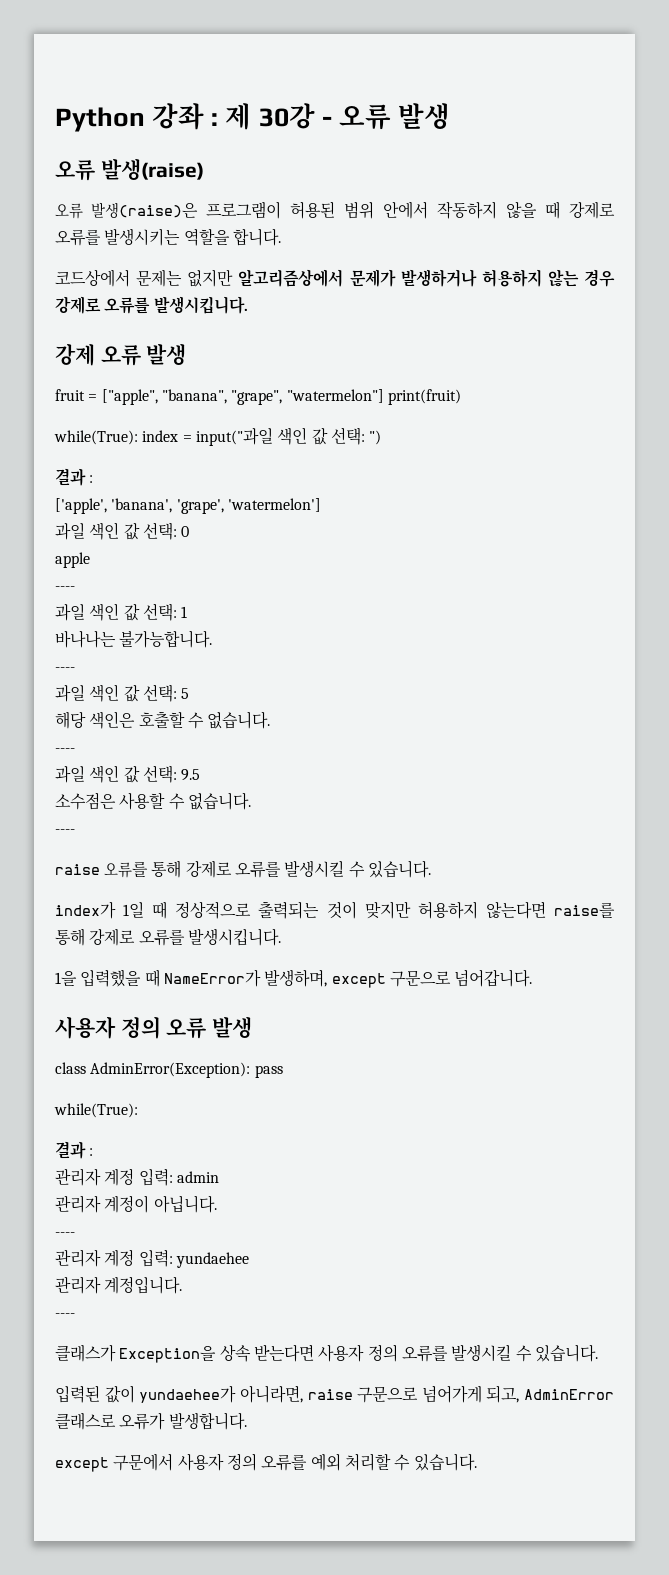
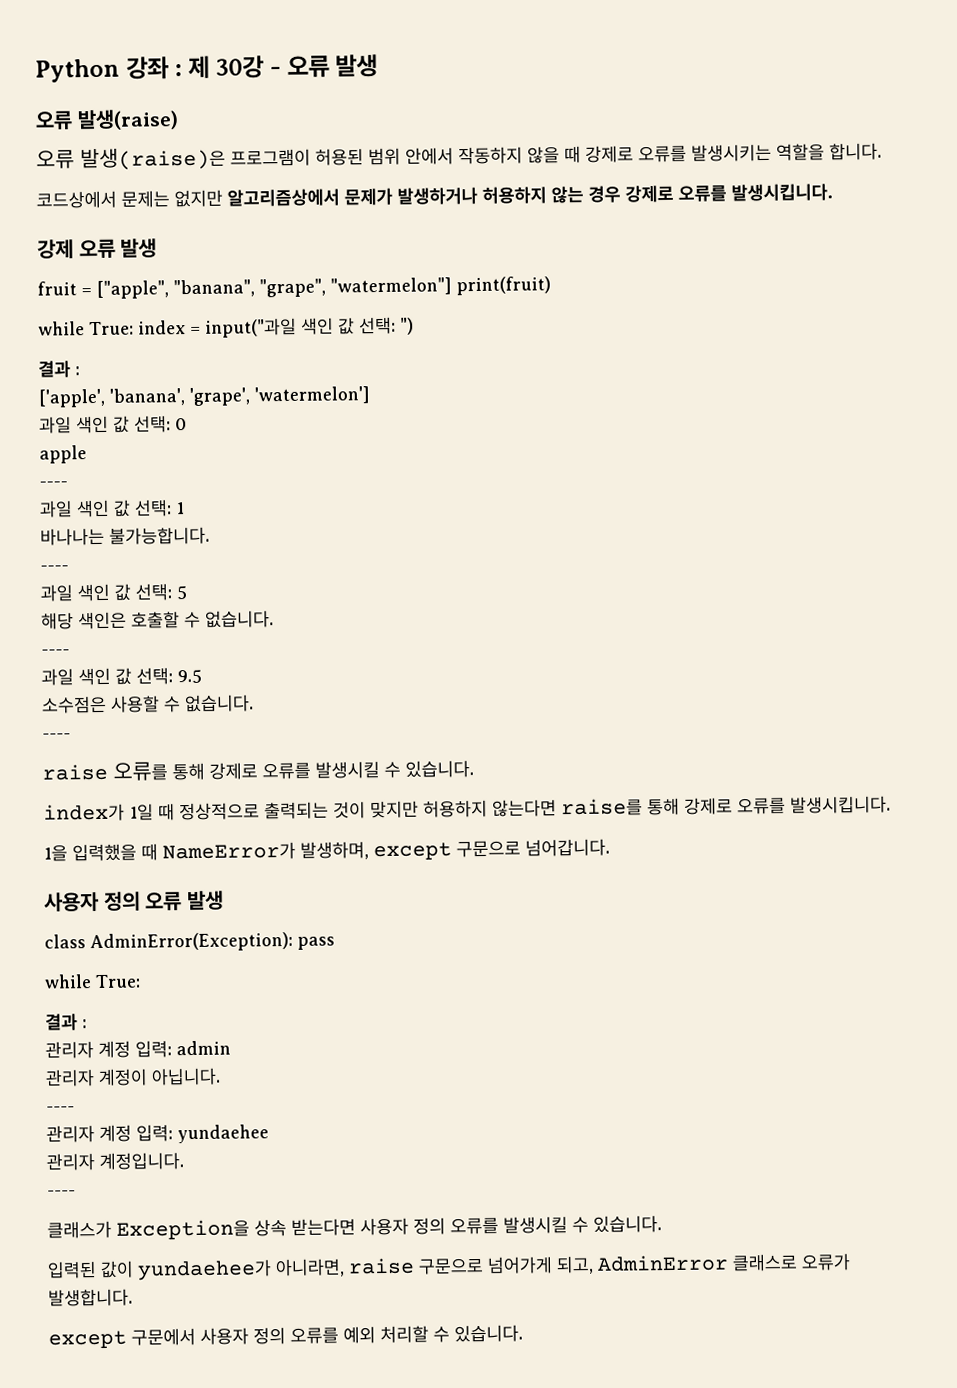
[54,430,138,445] while(True): -> [38,321,134,336] while True:
[54,1103,138,1118] while(True): -> [44,974,141,989] while True:

